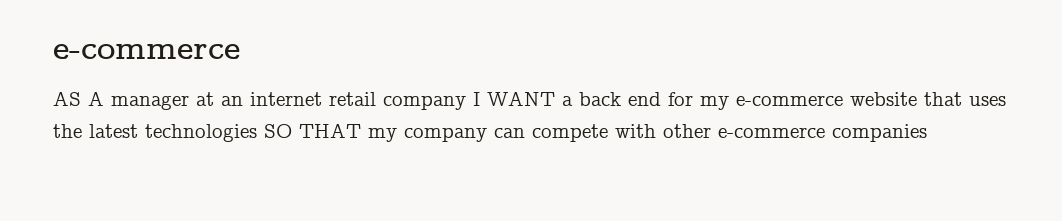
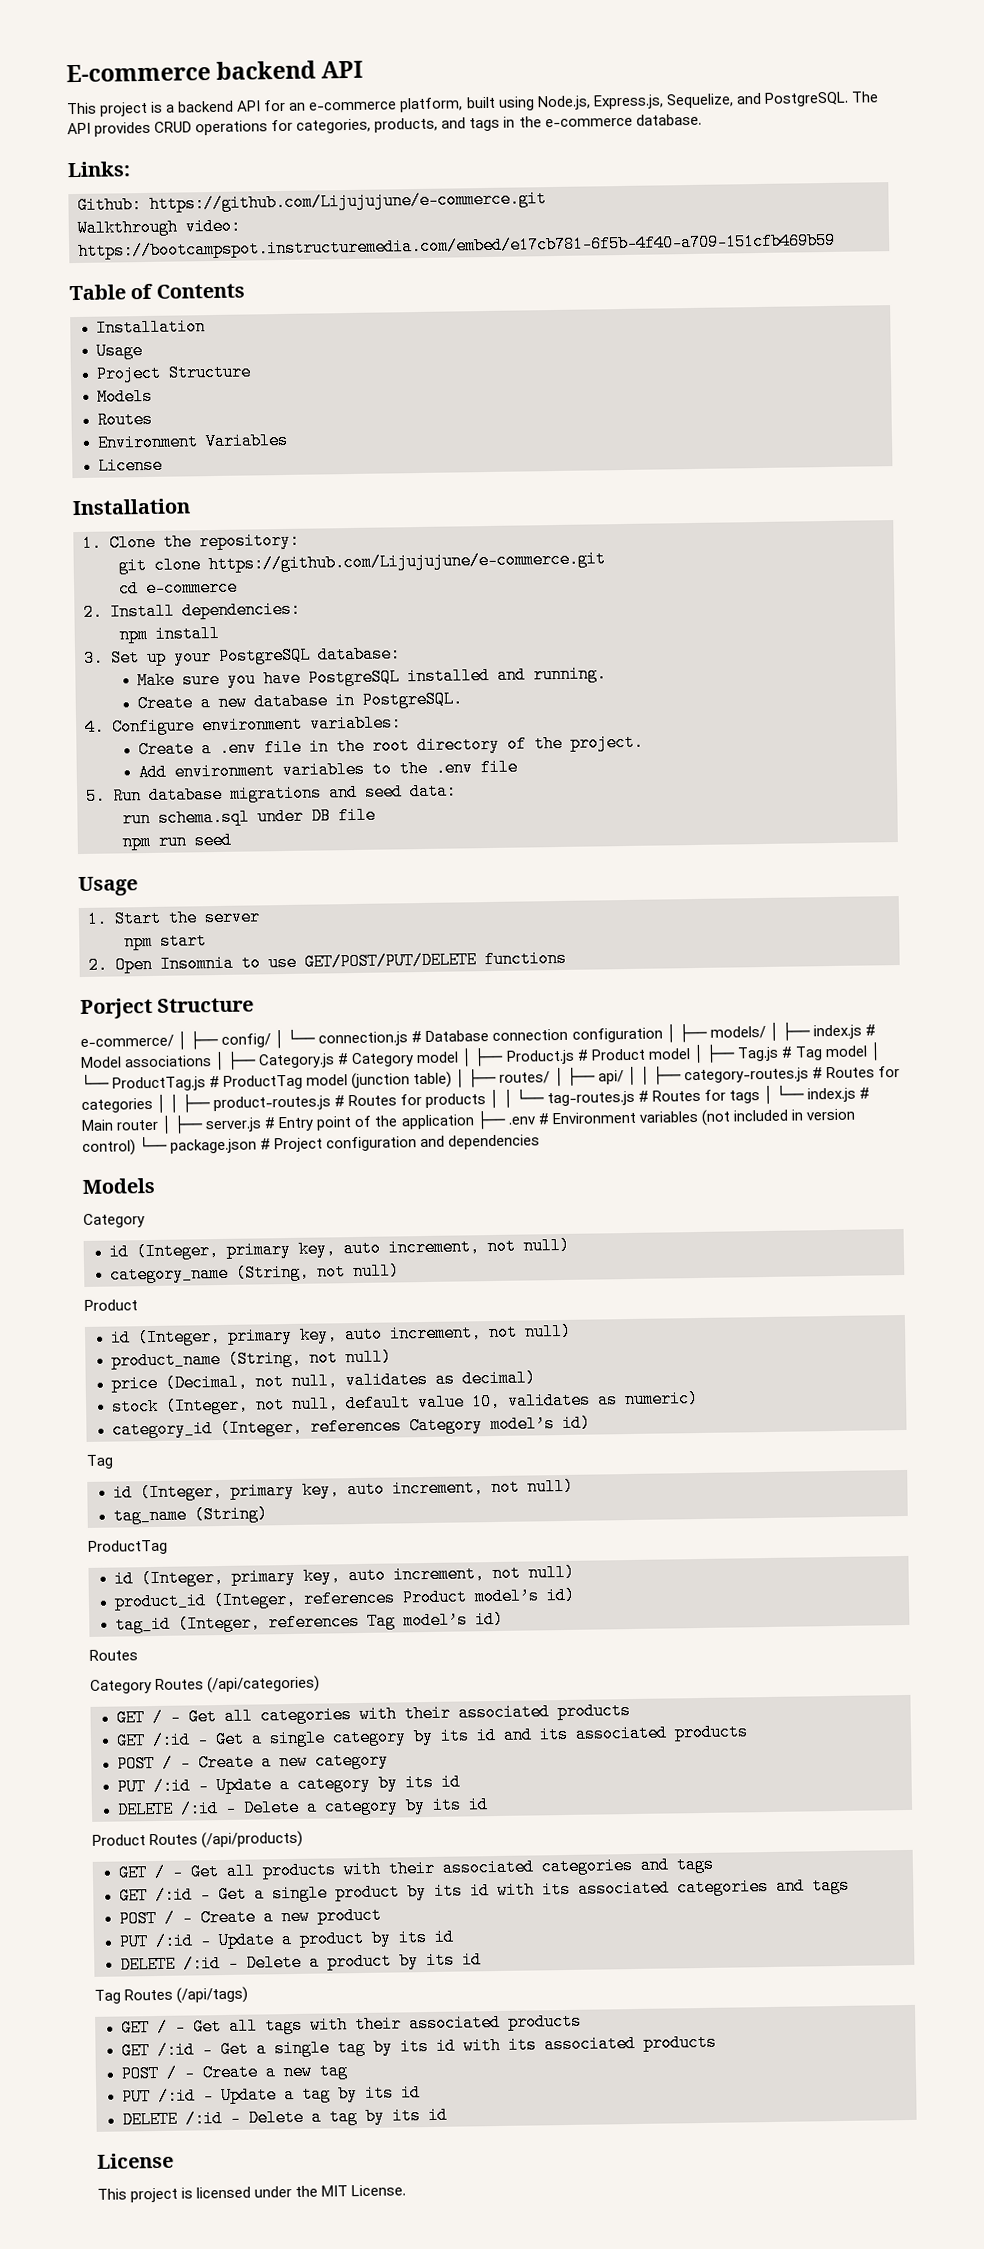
[53,44,240,59] [53,91,1006,110] [53,123,927,142] e-commerce // AS A manager at an internet retail company I WANT a back end for my e-commerce website that uses the latest technologies SO THAT my company can compete with other e-commerce companies -> [66,60,364,83] [66,91,879,117] [67,113,702,137] [67,161,131,178] [77,190,547,214] [77,217,241,237] [78,231,836,260] [69,283,245,301] [95,318,206,337] [95,342,143,360] [95,363,252,383] [96,387,153,406] [96,410,153,429] [96,431,289,452] [97,456,163,475] [72,498,191,516] [82,531,300,552] [118,550,606,575] [118,578,238,598] [83,600,301,621] [119,624,220,644] [83,645,401,667] [136,665,607,690] [136,690,463,713] [85,714,402,736] [137,733,644,759] [137,758,518,782] [86,782,457,805] [122,806,376,828] [122,831,232,851] [78,876,138,897] [87,908,261,928] [124,932,207,951] [88,949,567,974] [80,997,255,1020] [80,1021,876,1050] [80,1041,881,1071] [81,1065,900,1092] [81,1084,870,1114] [81,1108,855,1134] [82,1134,541,1157] [82,1177,155,1195] [83,1213,145,1229] [108,1236,570,1261] [109,1262,400,1284] [84,1299,138,1311] [109,1322,572,1347] [110,1348,392,1370] [110,1369,536,1393] [110,1390,699,1416] [111,1414,591,1439] [86,1454,114,1469] [112,1477,574,1502] [112,1505,268,1525] [88,1539,168,1555] [113,1563,575,1588] [113,1586,576,1611] [114,1610,504,1634] [89,1649,138,1661] [90,1675,321,1694] [115,1702,631,1727] [115,1723,749,1750] [116,1751,389,1773] [116,1773,461,1796] [116,1796,489,1819] [92,1830,304,1849] [117,1855,714,1882] [118,1876,850,1905] [118,1906,382,1928] [118,1928,455,1951] [119,1951,482,1974] [94,1986,249,2004] [120,2012,582,2037] [120,2033,717,2060] [120,2062,348,2083] [121,2084,421,2106] [121,2106,448,2129] [97,2152,174,2169] [97,2184,407,2203] E-commerce backend API // This project is a backend API for an e-commerce platform, built using Node.js, Express.js, Sequelize, and PostgreSQL. The API provides CRUD operations for categories, products, and tags in the e-commerce database. // Links: // Github: https://github.com/Lijujujune/e-commerce.git // Walkthrough video: https://bootcampspot.instructuremedia.com/embed/e17cb781-6f5b-4f40-a709-151cfb469b59 // Table of Contents // Installation // Usage // Project Structure // Models // Routes // Environment Variables // License // Installation // 1. Clone the repository: // git clone https://github.com/Lijujujune/e-commerce.git // cd e-commerce // 2. Install dependencies: // npm install // 3. Set up your PostgreSQL database: // Make sure you have PostgreSQL installed and running. // Create a new database in PostgreSQL. // 4. Configure environment variables: // Create a .env file in the root directory of the project. // Add environment variables to the .env file // 5. Run database migrations and seed data: // run schema.sql under DB file // npm run seed // Usage // 1. Start the server // npm start // 2. Open Insomnia to use GET/POST/PUT/DELETE functions // Porject Structure // e-commerce/ │ ├── config/ │ └── connection.js # Database connection configuration │ ├── models/ │ ├── index.js # Model associations │ ├── Category.js # Category model │ ├── Product.js # Product model │ ├── Tag.js # Tag model │ └── ProductTag.js # ProductTag model (junction table) │ ├── routes/ │ ├── api/ │ │ ├── category-routes.js # Routes for categories │ │ ├── product-routes.js # Routes for products │ │ └── tag-routes.js # Routes for tags │ └── index.js # Main router │ ├── server.js # Entry point of the application ├── .env # Environment variables (not included in version control) └── package.json # Project configuration and dependencies // Models // Category // id (Integer, primary key, auto increment, not null) // category_name (String, not null) // Product // id (Integer, primary key, auto increment, not null) // product_name (String, not null) // price (Decimal, not null, validates as decimal) // stock (Integer, not null, default value 10, validates as numeric) // category_id (Integer, references Category model’s id) // Tag // id (Integer, primary key, auto increment, not null) // tag_name (String) // ProductTag // id (Integer, primary key, auto increment, not null) // product_id (Integer, references Product model’s id) // tag_id (Integer, references Tag model’s id) // Routes // Category Routes (/api/categories) // GET / - Get all categories with their associated products // GET /:id - Get a single category by its id and its associated products // POST / - Create a new category // PUT /:id - Update a category by its id // DELETE /:id - Delete a category by its id // Product Routes (/api/products) // GET / - Get all products with their associated categories and tags // GET /:id - Get a single product by its id with its associated categories and tags // POST / - Create a new product // PUT /:id - Update a product by its id // DELETE /:id - Delete a product by its id // Tag Routes (/api/tags) // GET / - Get all tags with their associated products // GET /:id - Get a single tag by its id with its associated products // POST / - Create a new tag // PUT /:id - Update a tag by its id // DELETE /:id - Delete a tag by its id // License // This project is licensed under the MIT License.

